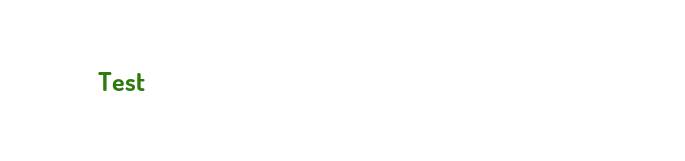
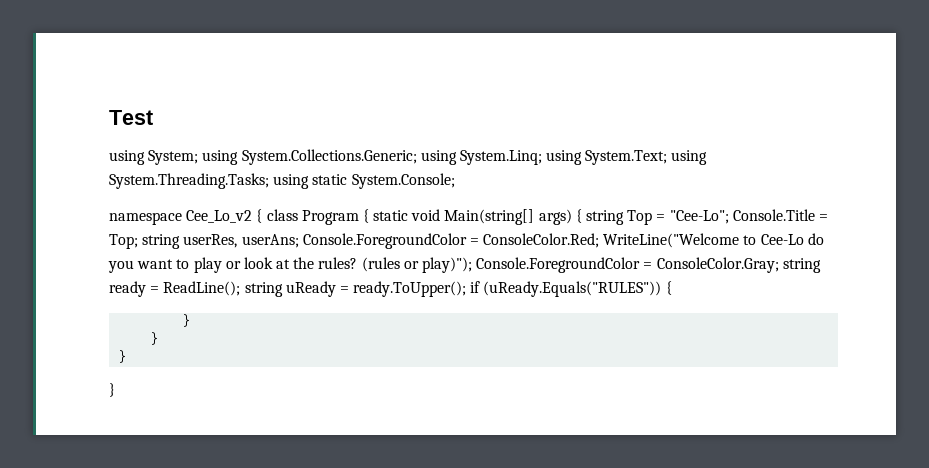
(145, 81) none -> [109,149,708,165] [109,173,455,189] [109,209,828,225] [109,233,824,249] [108,257,821,273] [109,281,672,297] [182,314,191,327] [150,332,159,345] [118,350,127,363] [109,383,115,397] // using System; using System.Collections.Generic; using System.Linq; using System.Text; using System.Threading.Tasks; using static System.Console; // namespace Cee_Lo_v2 { class Program { static void Main(string[] args) { string Top = "Cee-Lo"; Console.Title = Top; string userRes, userAns; Console.ForegroundColor = ConsoleColor.Red; WriteLine("Welcome to Cee-Lo do you want to play or look at the rules? (rules or play)"); Console.ForegroundColor = ConsoleColor.Gray; string ready = ReadLine(); string uReady = ready.ToUpper(); if (uReady.Equals("RULES")) { // } // } // } // }

